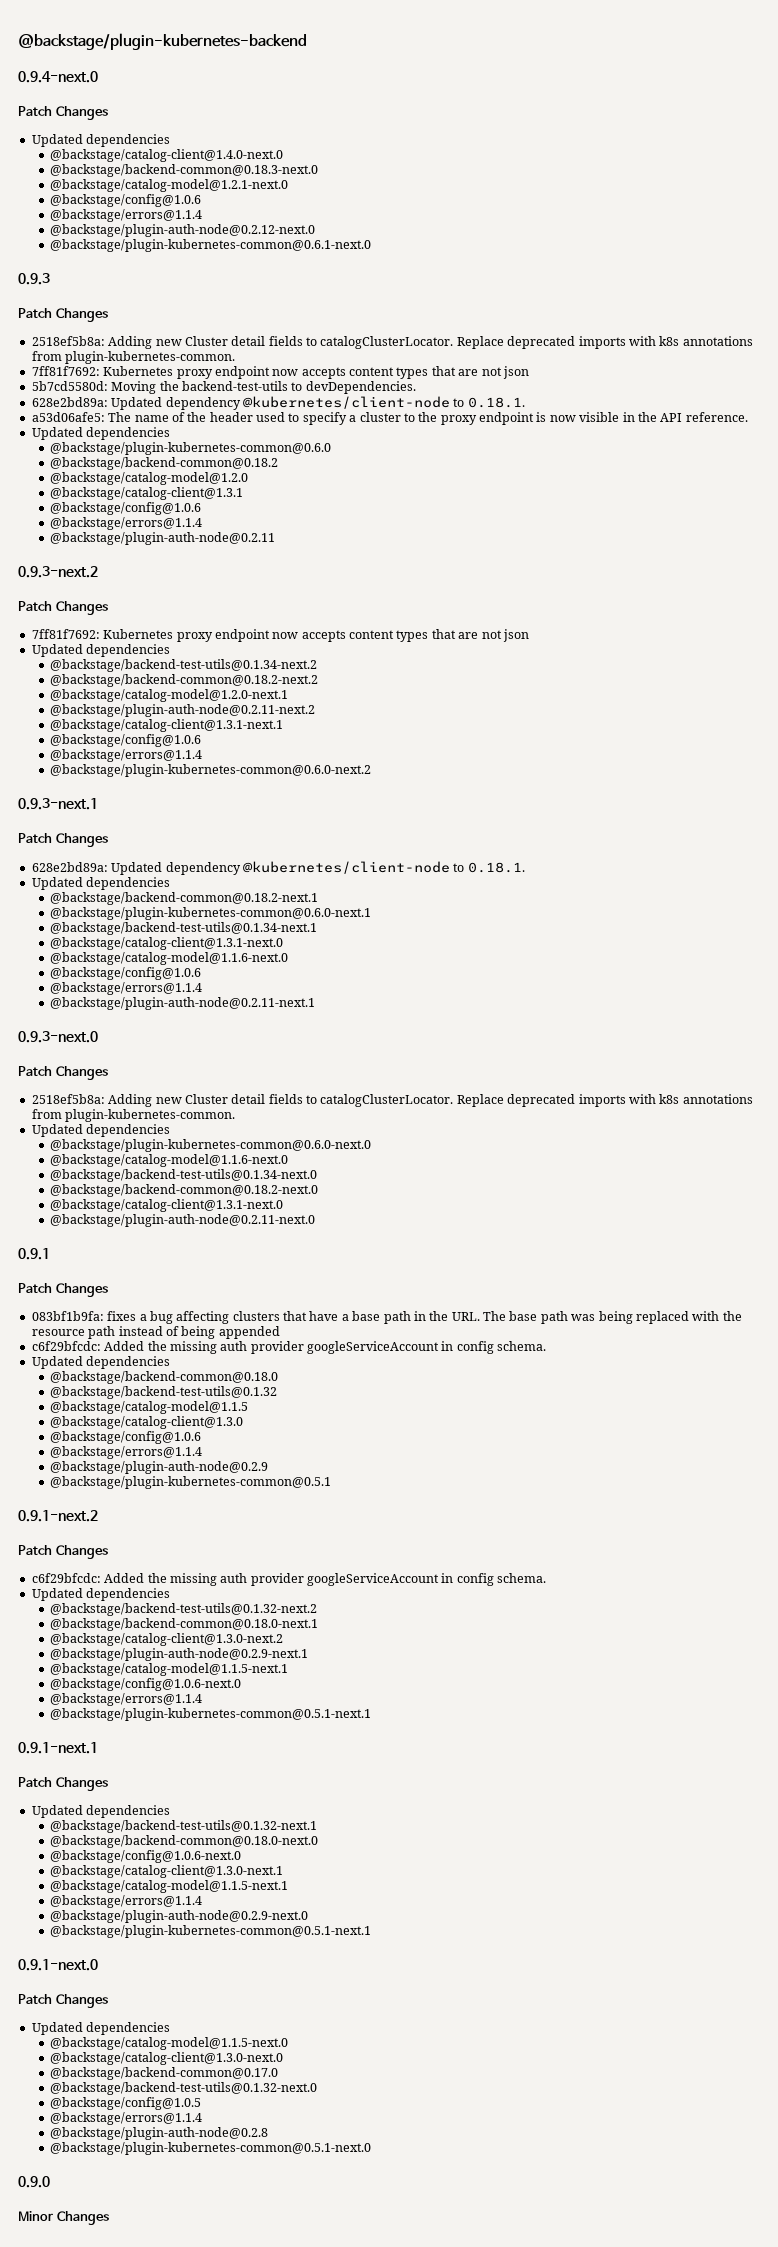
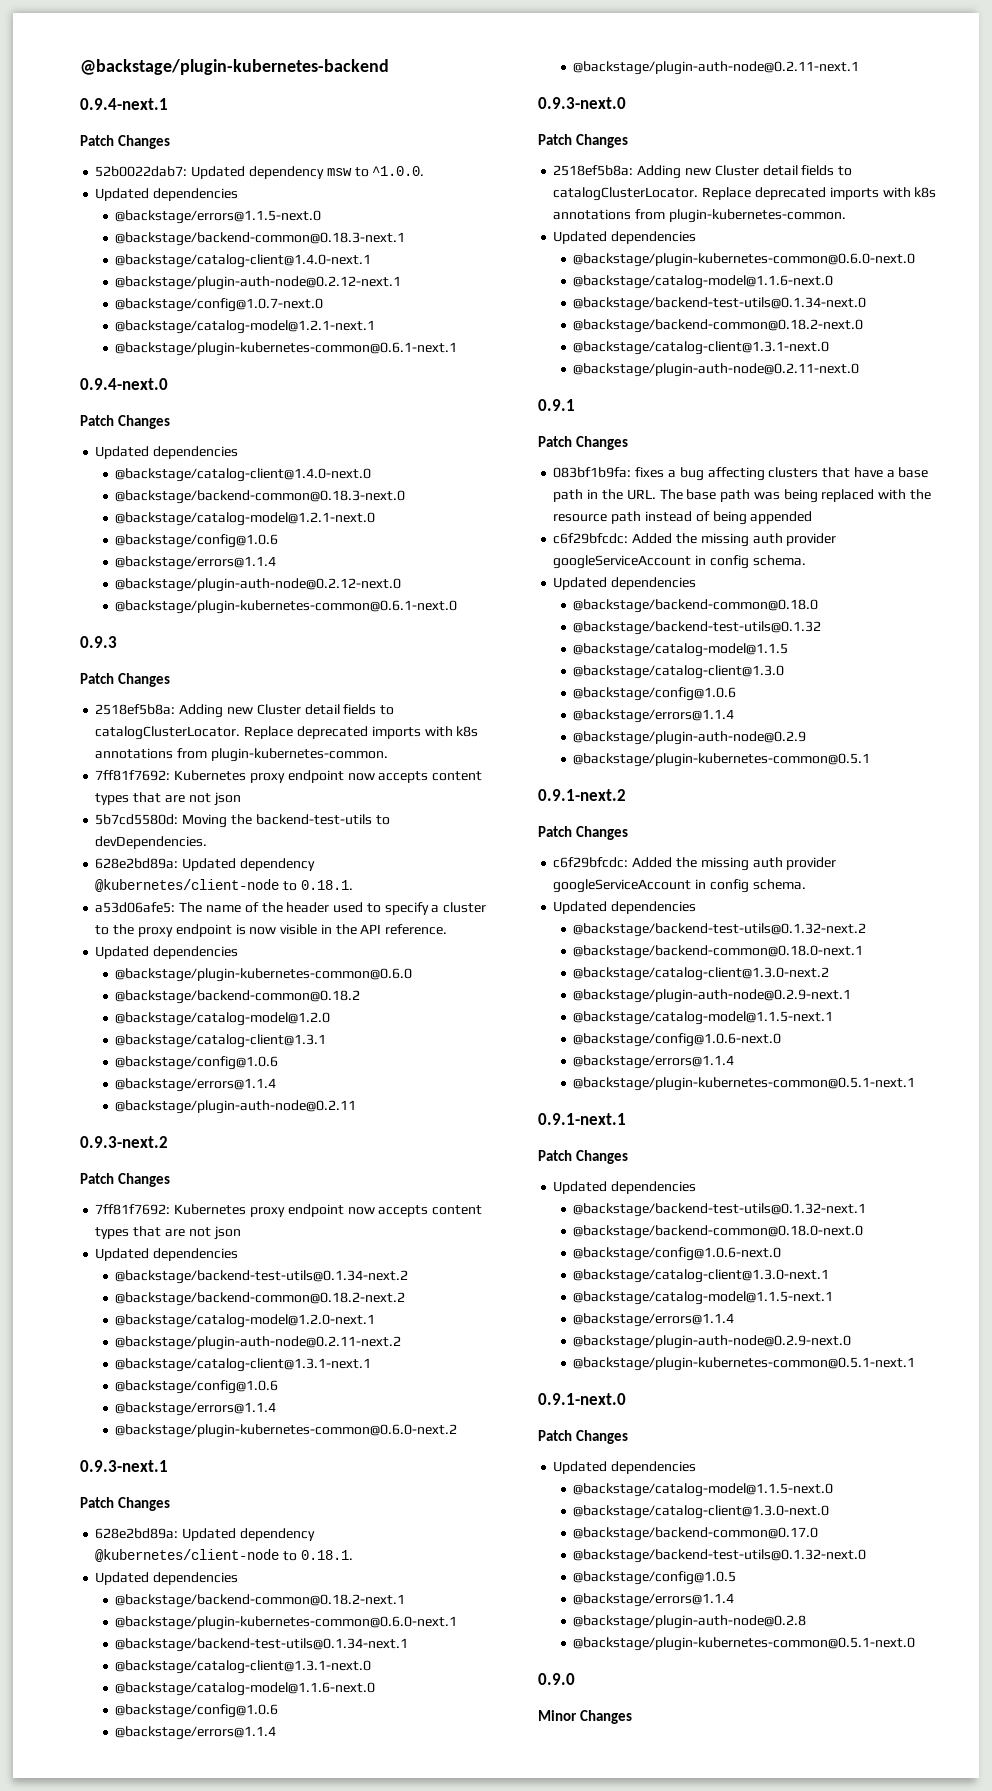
(307, 41) none -> [80,98,168,110] [80,135,171,149] [95,166,425,179] [95,188,239,201] [115,210,322,224] [115,232,406,246] [115,254,372,268] [115,276,402,290] [115,298,324,312] [115,320,376,334] [115,342,458,356] // 0.9.4-next.1 // Patch Changes // 52b0022dab7: Updated dependency msw to ^1.0.0. // Updated dependencies // @backstage/errors@1.1.5-next.0 // @backstage/backend-common@0.18.3-next.1 // @backstage/catalog-client@1.4.0-next.1 // @backstage/plugin-auth-node@0.2.12-next.1 // @backstage/config@1.0.7-next.0 // @backstage/catalog-model@1.2.1-next.1 // @backstage/plugin-kubernetes-common@0.6.1-next.1

